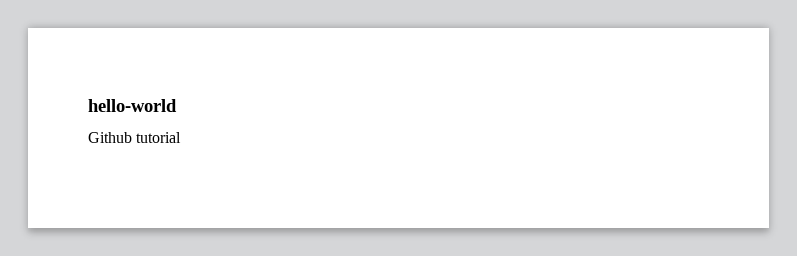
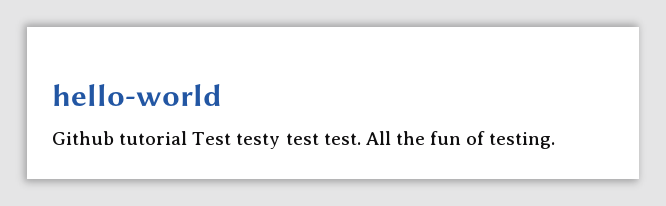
(182, 137) none -> [192,131,556,149] Test testy test test. All the fun of testing.

